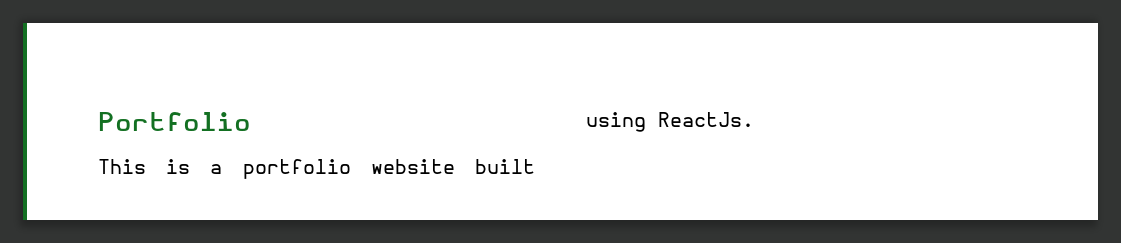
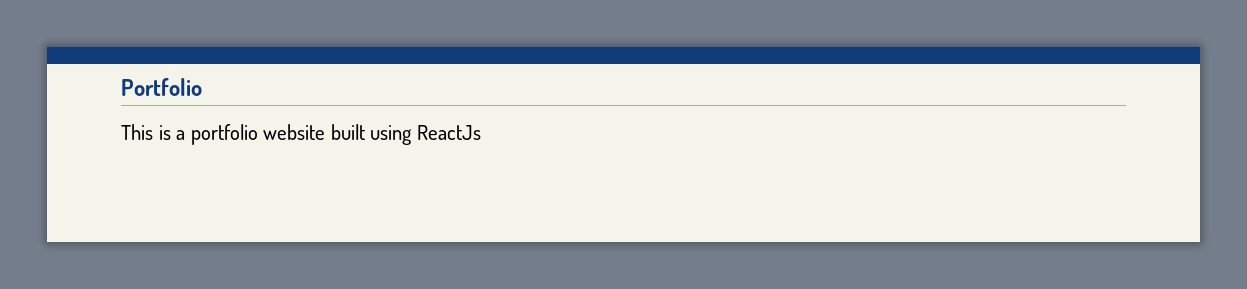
[658,112,754,127] ReactJs. -> [416,125,481,140] ReactJs

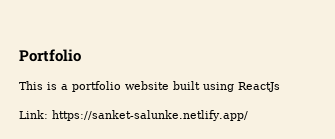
(481, 132) none -> [19,110,248,121] // Link: https://sanket-salunke.netlify.app/

